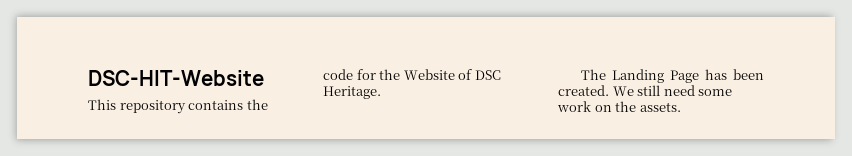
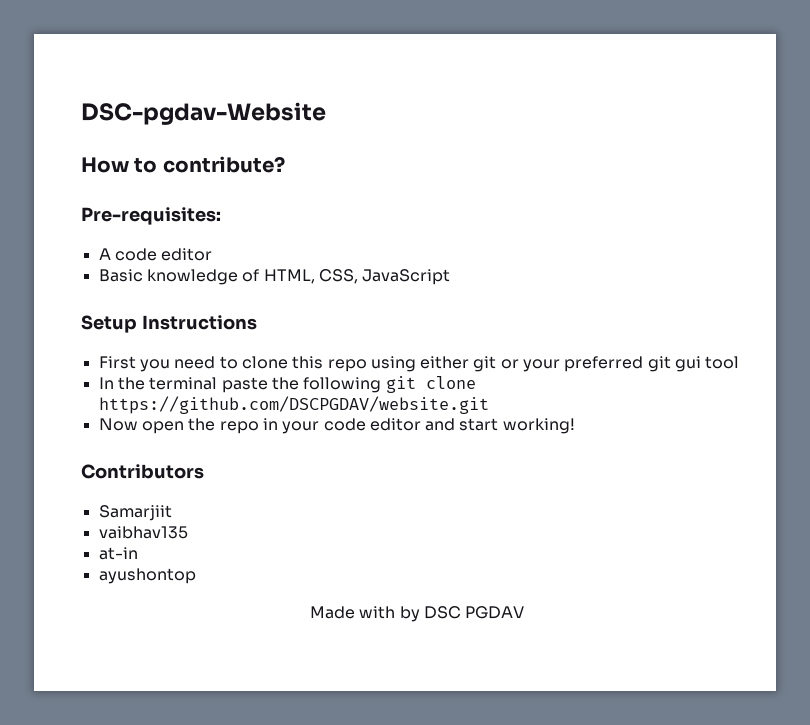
[88,70,264,86] [88,99,268,114] [323,69,501,80] [323,86,381,99] [580,69,764,83] [558,85,733,96] [557,101,681,112] DSC-HIT-Website // This repository contains the code for the Website of DSC Heritage. // The Landing Page has been created. We still need some work on the assets. -> [81,102,326,125] [81,156,285,173] [81,207,221,225] [98,248,213,261] [98,269,451,285] [81,315,257,333] [98,356,740,372] [98,376,476,393] [98,396,489,414] [98,418,575,434] [81,464,204,479] [98,505,172,521] [98,526,188,539] [98,547,138,560] [98,568,196,584] [309,606,525,622] DSC-pgdav-Website // How to contribute? // Pre-requisites: // A code editor // Basic knowledge of HTML, CSS, JavaScript // Setup Instructions // First you need to clone this repo using either git or your preferred git gui tool // In the terminal paste the following git clone https://github.com/DSCPGDAV/website.git // Now open the repo in your code editor and start working! // Contributors // Samarjiit // vaibhav135 // at-in // ayushontop // Made with by DSC PGDAV

